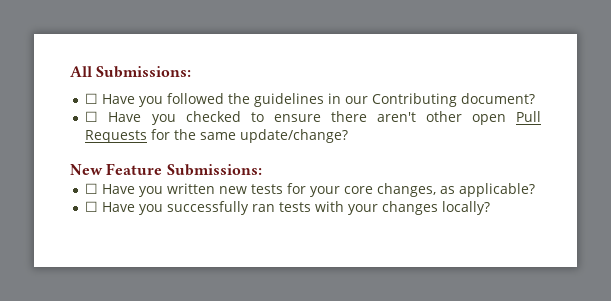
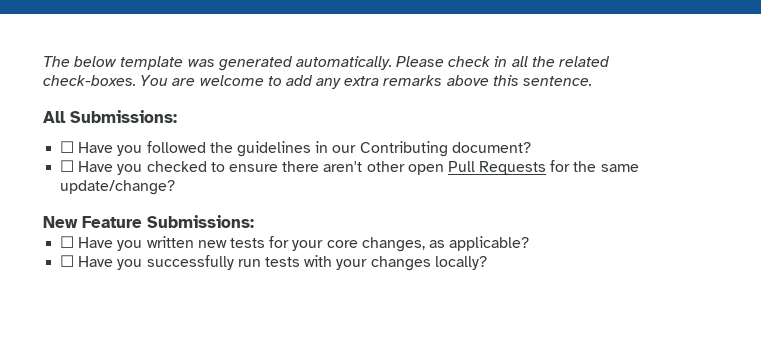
(70, 71) none -> [43,56,611,71] [43,75,593,89] The below template was generated automatically. Please check in all the related check-boxes. You are welcome to add any extra remarks above this sentence. //
[252,204,276,212] ran -> [237,259,261,267] run

